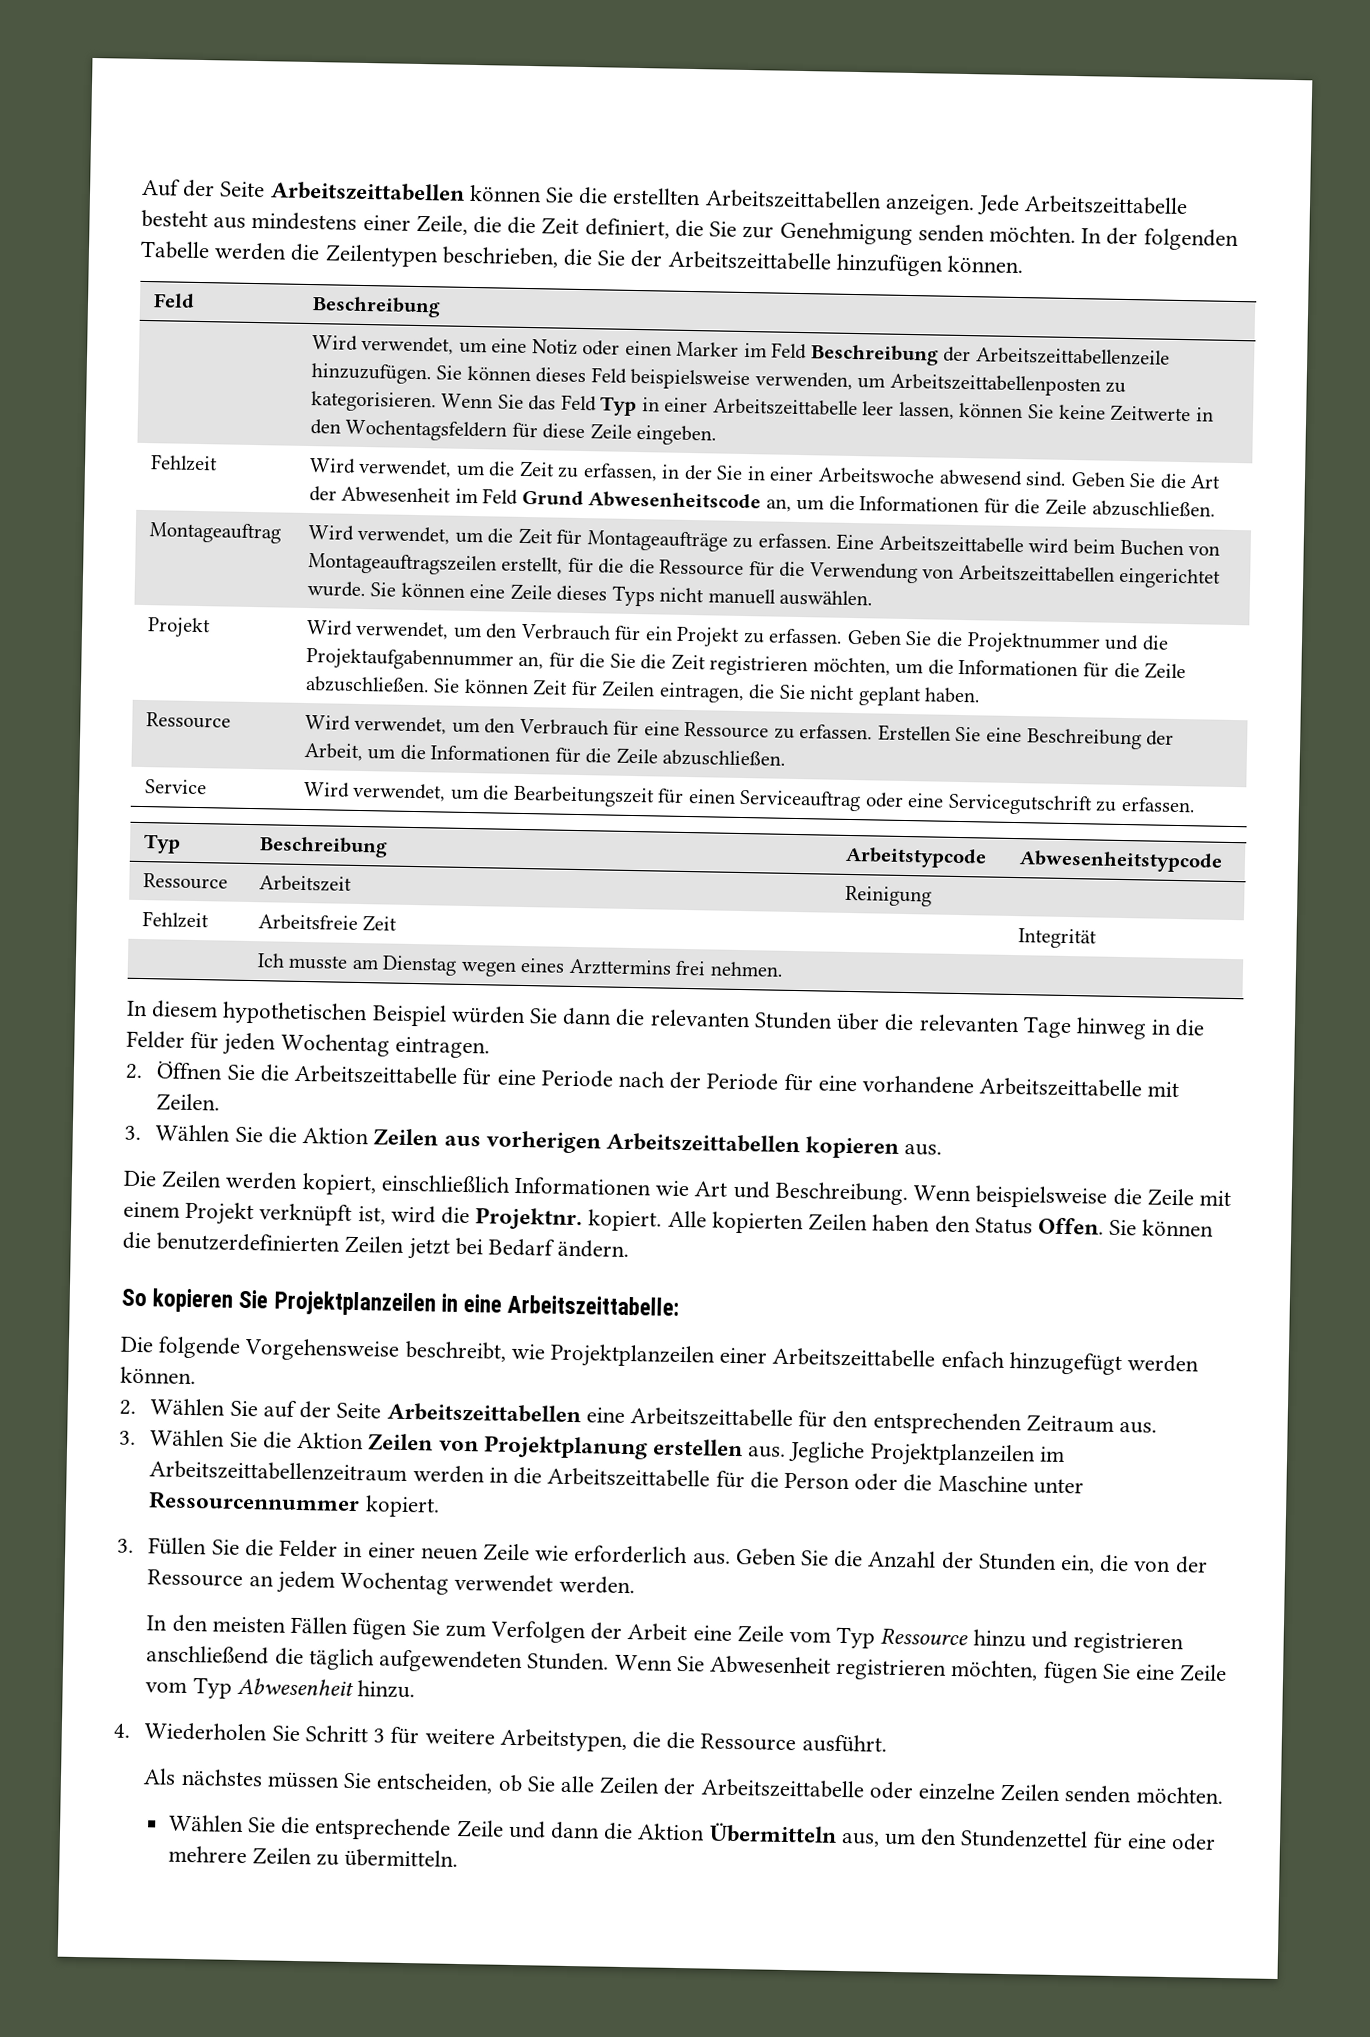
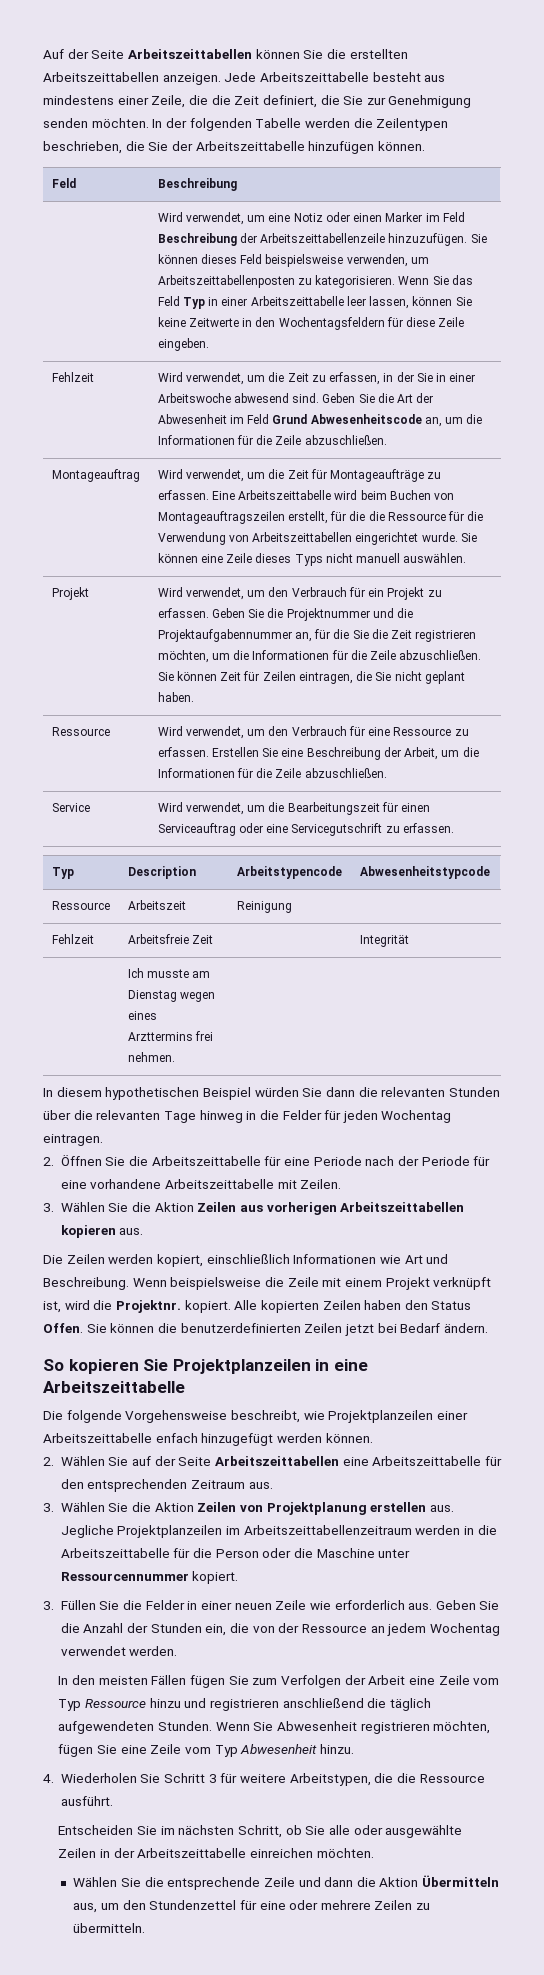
[258,836,388,858] [844,846,987,869] Beschreibung | Arbeitstypcode -> [127,866,196,879] [236,866,342,879] Description | Arbeitstypencode
[507,1294,680,1316] Arbeitszeittabelle: -> [43,1381,185,1393] Arbeitszeittabelle
[143,1768,1133,1804] Als nächstes müssen Sie entscheiden, ob Sie alle Zeilen der Arbeitszeittabelle oder einzelne Zeilen senden -> [58,1825,463,1838] [58,1848,314,1858] Entscheiden Sie im nächsten Schritt, ob Sie alle oder ausgewählte Zeilen in der Arbeitszeittabelle einreichen

